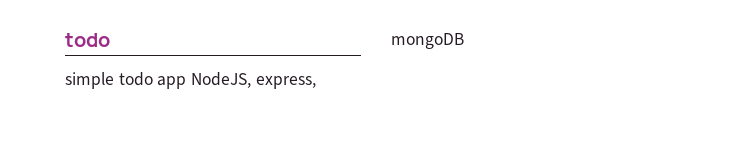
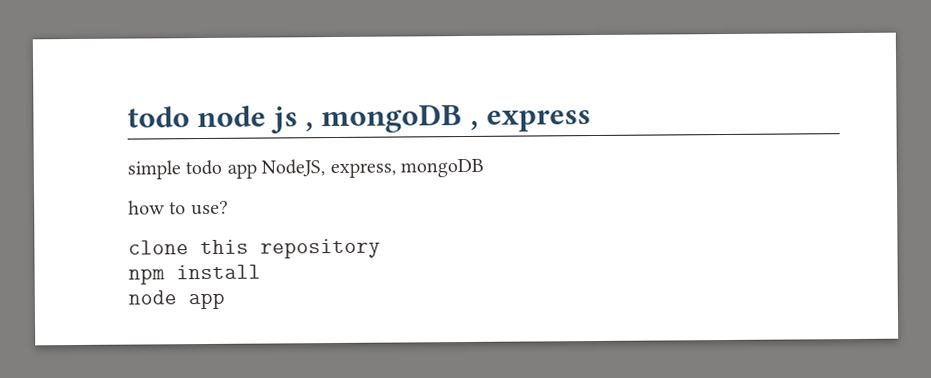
[65,33,110,47] todo -> [127,104,592,134] todo node js , mongoDB , express
(464, 41) none -> [128,200,229,216] [128,238,381,259] [128,264,261,285] [128,290,225,310] // how to use? // clone this repository // npm install // node app

